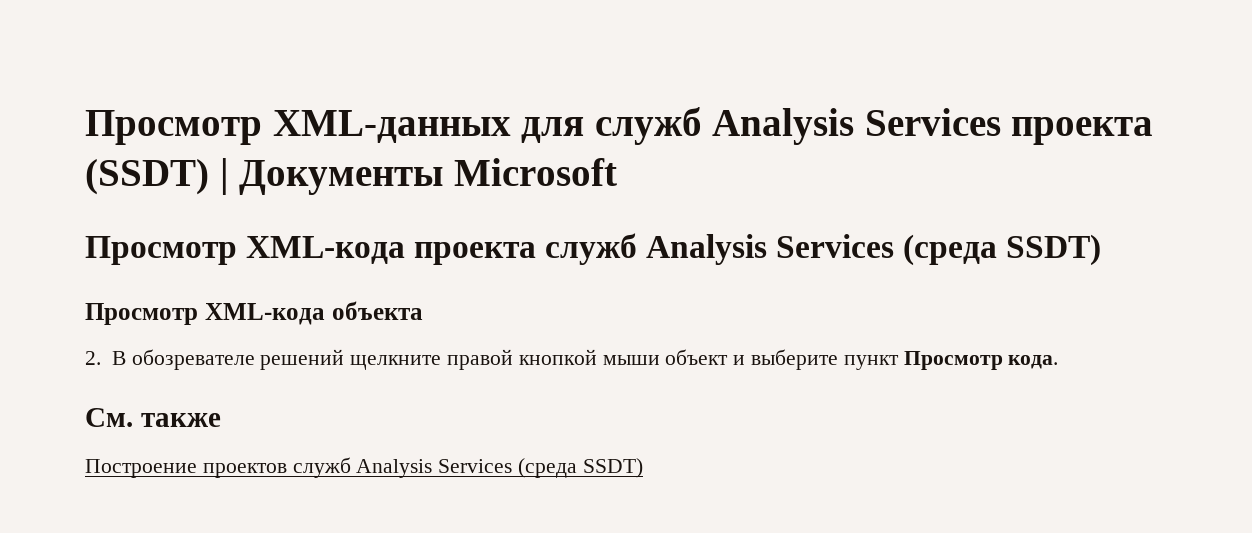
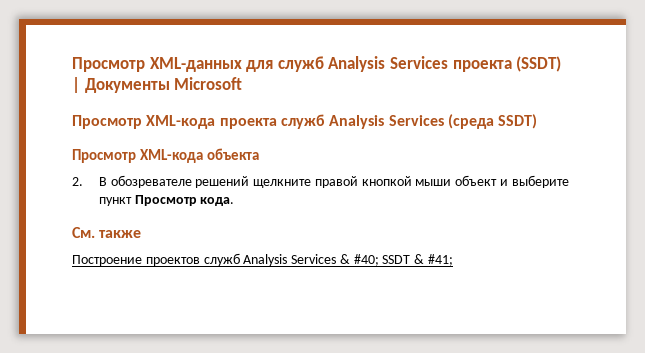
[518,458,643,478] (среда SSDT) -> [339,254,454,266] & #40; SSDT & #41;

